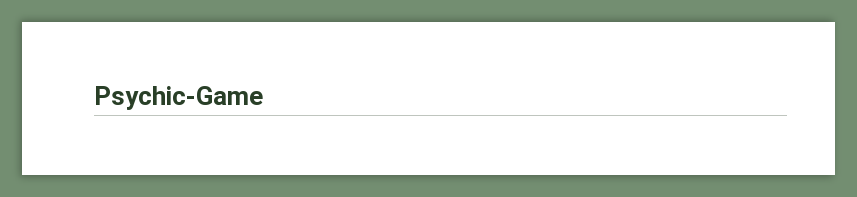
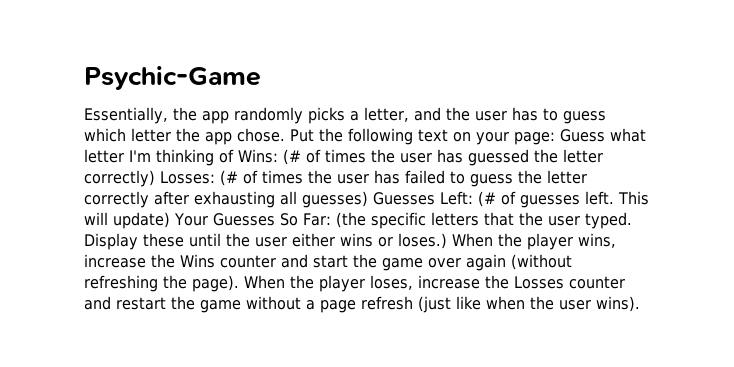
(263, 98) none -> [84,107,606,124] [84,128,646,145] [84,149,603,166] [84,170,587,187] [84,191,649,208] [84,212,632,229] [84,233,616,250] [84,254,572,271] [84,275,625,292] [84,296,640,313] // Essentially, the app randomly picks a letter, and the user has to guess which letter the app chose. Put the following text on your page: Guess what letter I'm thinking of Wins: (# of times the user has guessed the letter correctly) Losses: (# of times the user has failed to guess the letter correctly after exhausting all guesses) Guesses Left: (# of guesses left. This will update) Your Guesses So Far: (the specific letters that the user typed. Display these until the user either wins or loses.) When the player wins, increase the Wins counter and start the game over again (without refreshing the page). When the player loses, increase the Losses counter and restart the game without a page refresh (just like when the user wins).

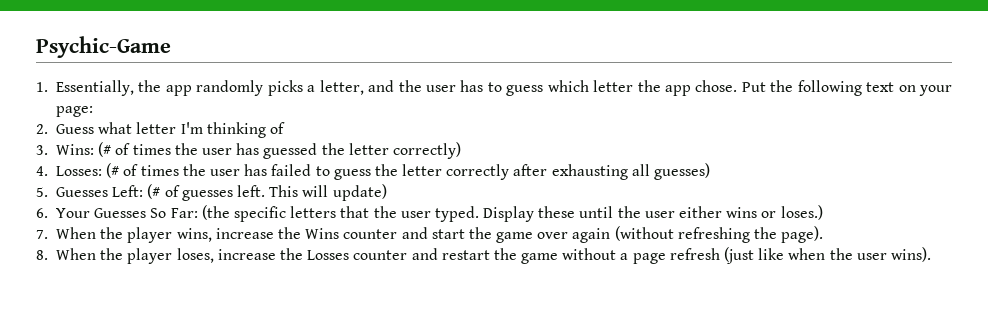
(261, 78) none -> [36,82,48,92] 1.
(555, 138) none -> [36,124,48,134] // 2.
(234, 156) none -> [36,145,48,155] // 3.
(155, 178) none -> [36,166,48,176] // 4.
(368, 199) none -> [36,187,48,197] // 5.
(170, 220) none -> [36,208,48,218] // 6.
(447, 241) none -> [36,230,48,239] // 7.
(239, 283) none -> [36,250,48,260] // 8.

